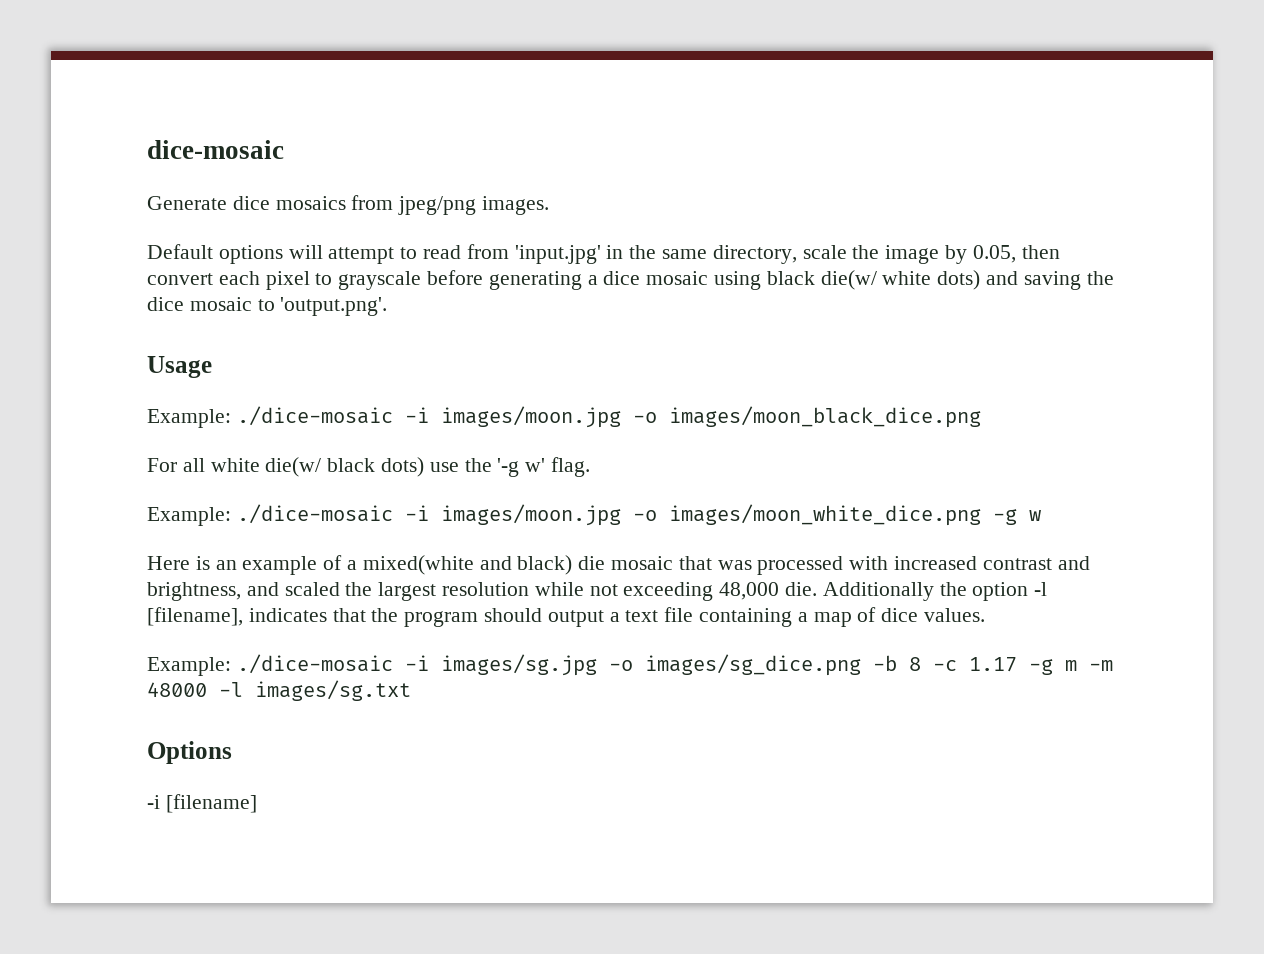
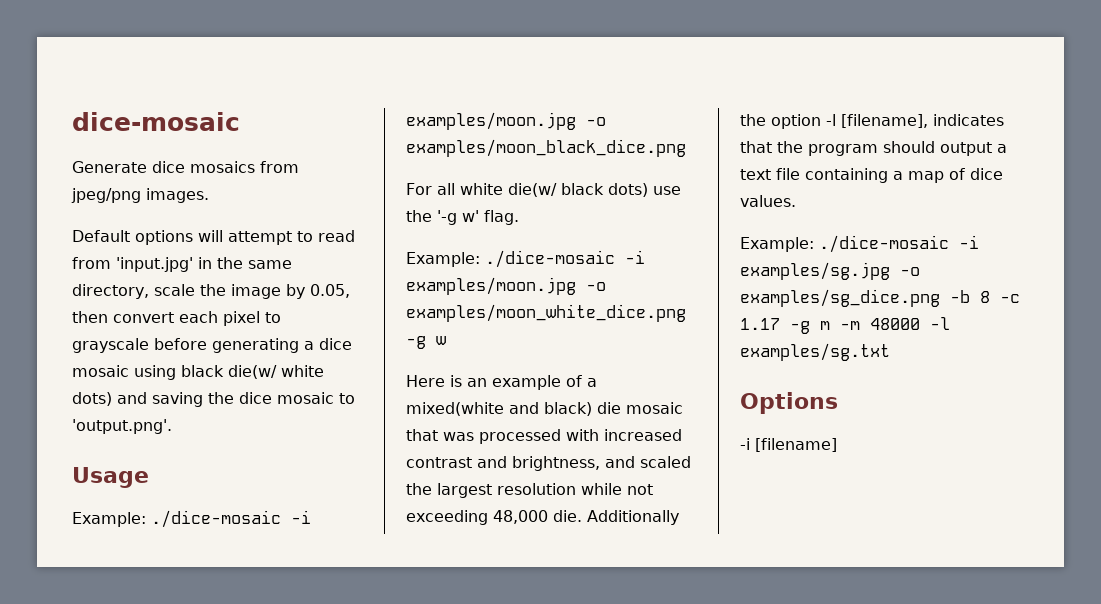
[440,406,981,428] images/moon.jpg -o images/moon_black_dice.png -> [406,112,606,130] [406,139,686,157] examples/moon.jpg -o examples/moon_black_dice.png
[440,504,981,526] images/moon.jpg -o images/moon_white_dice.png -> [406,277,606,295] [406,304,686,322] examples/moon.jpg -o examples/moon_white_dice.png
[440,654,861,676] images/sg.jpg -o images/sg_dice.png -> [740,262,920,280] [740,289,940,307] examples/sg.jpg -o examples/sg_dice.png
[255,680,411,701] images/sg.txt -> [740,343,890,361] examples/sg.txt

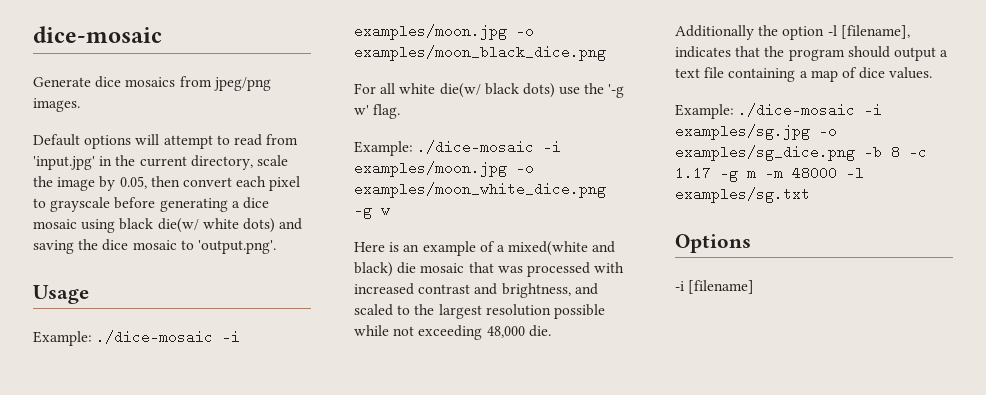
[248,260,292,269] same -> [139,156,187,167] current
(691, 462) none -> [397,305,411,315] to
(576, 489) none -> [553,304,605,319] possible

